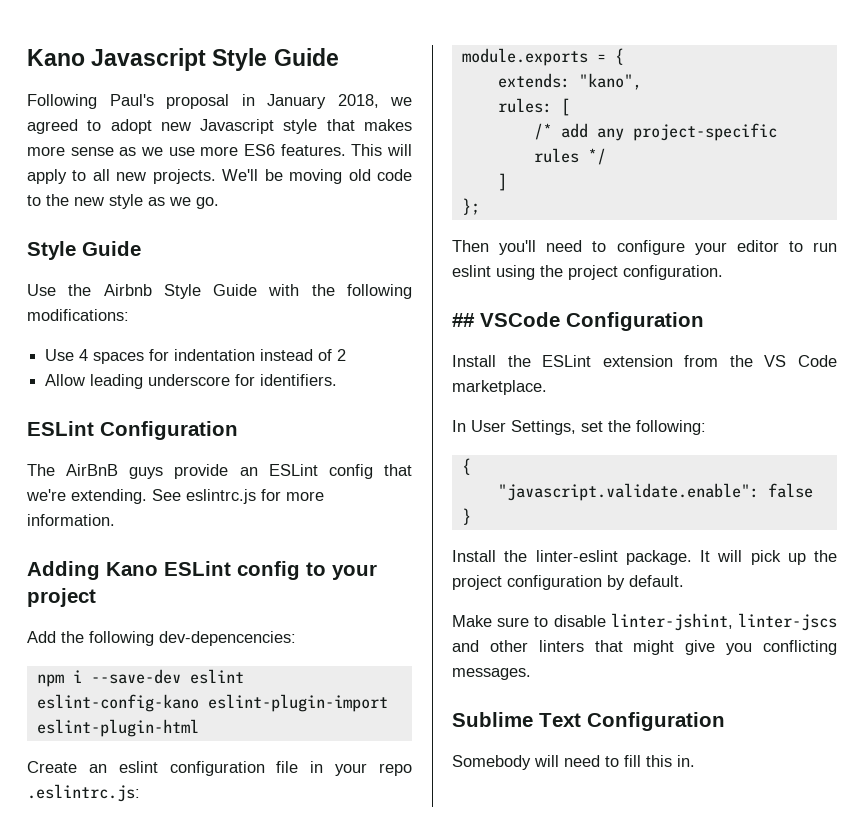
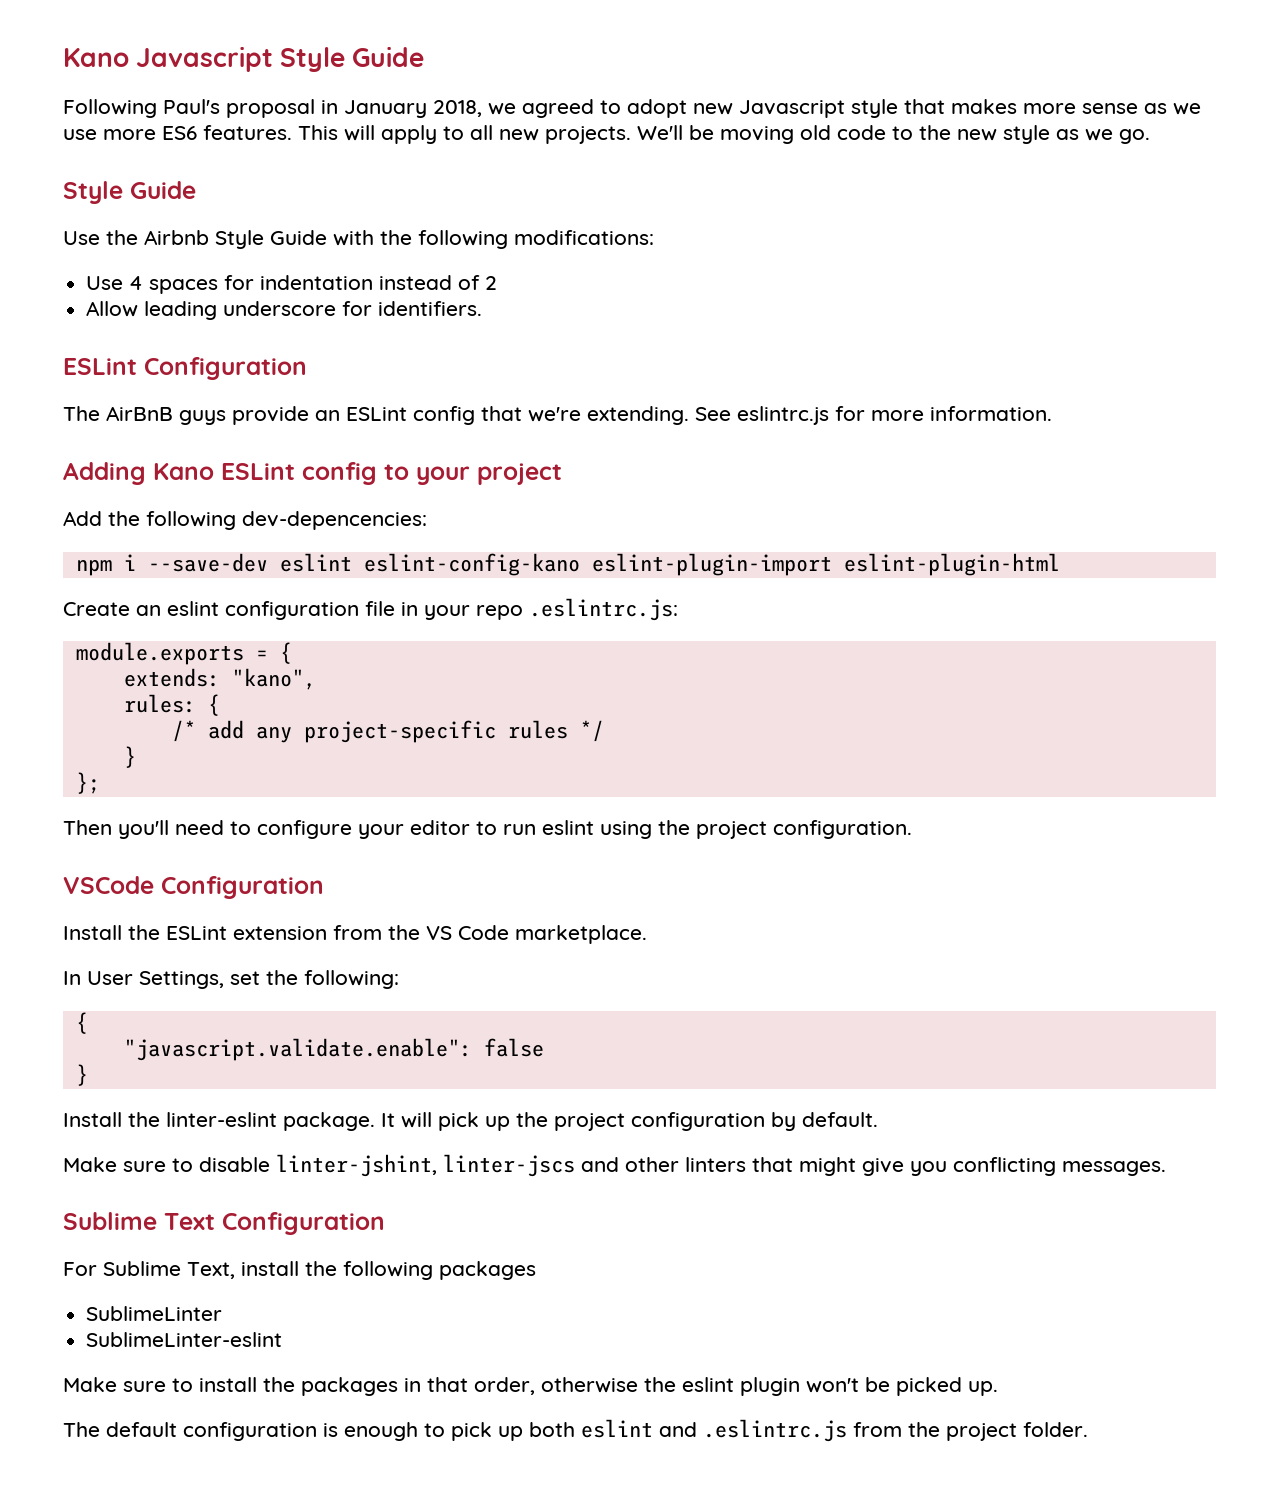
[560,98,570,116] [ -> [207,694,220,716] {
[497,173,507,191] ] -> [123,746,136,768] }
[452,313,475,327] ## -> (912, 829) none
[452,755,695,770] Somebody will need to fill this in. -> [63,1261,536,1280] [86,1306,223,1321] [86,1332,283,1347] [63,1377,998,1396] [63,1419,1088,1442] For Sublime Text, install the following packages // SublimeLinter // SublimeLinter-eslint // Make sure to install the packages in that order, otherwise the eslint plugin won't be picked up. // The default configuration is enough to pick up both eslint and .eslintrc.js from the project folder.

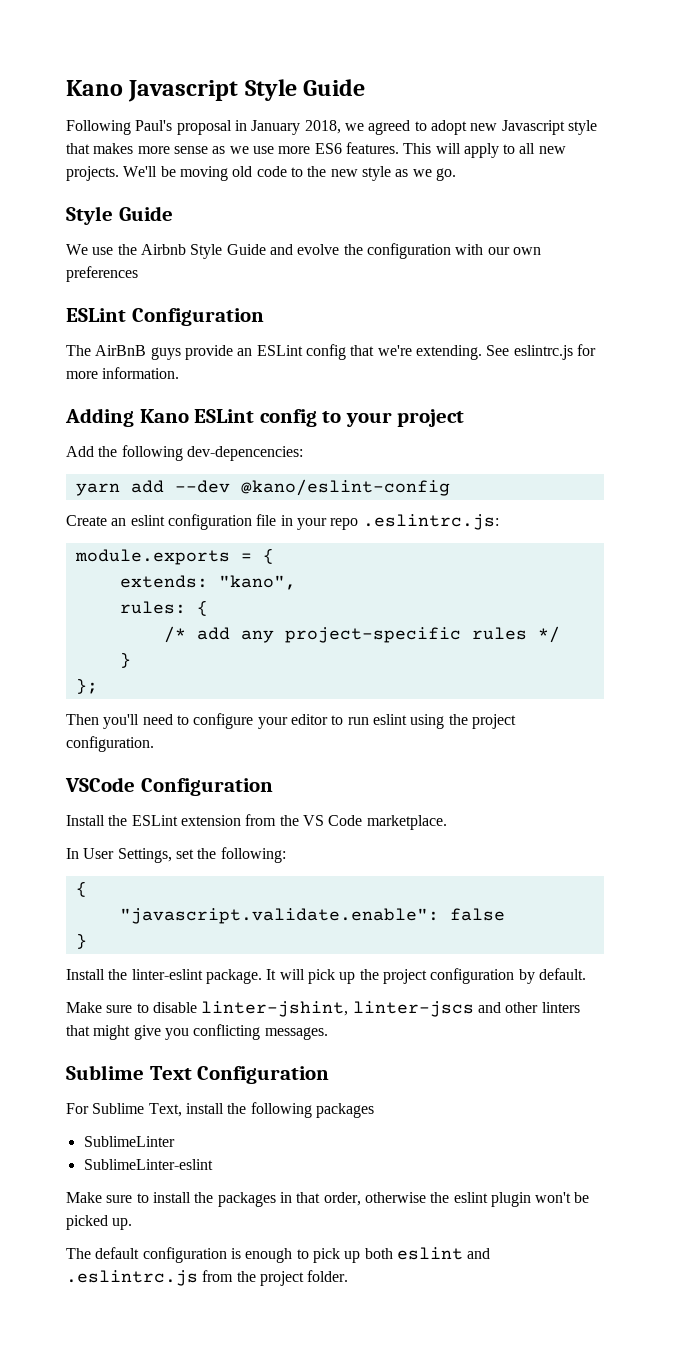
[63,231,100,245] Use -> [66,244,114,255] We use
[333,230,654,249] [86,275,498,294] [86,301,483,320] with the following modifications: // Use 4 spaces for indentation instead of 2 // Allow leading underscore for identifiers. -> [269,243,541,259] [66,266,138,282] and evolve the configuration with our own preferences
[75,553,1060,576] npm i --save-dev eslint eslint-config-kano eslint-plugin-import eslint-plugin-html -> [75,479,450,496] yarn add --dev @kano/eslint-config

